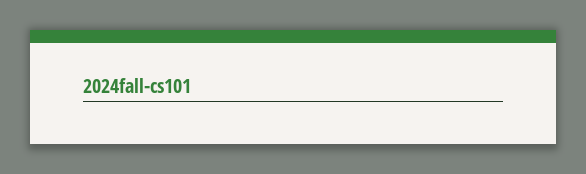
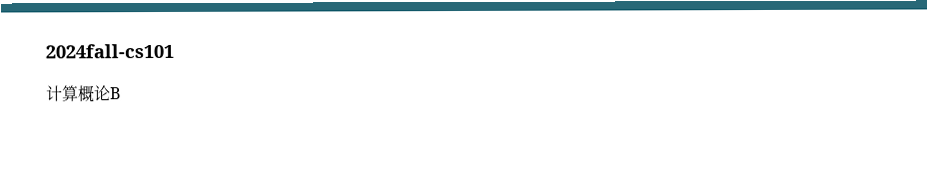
(191, 85) none -> [45,85,121,103] // 计算概论B

